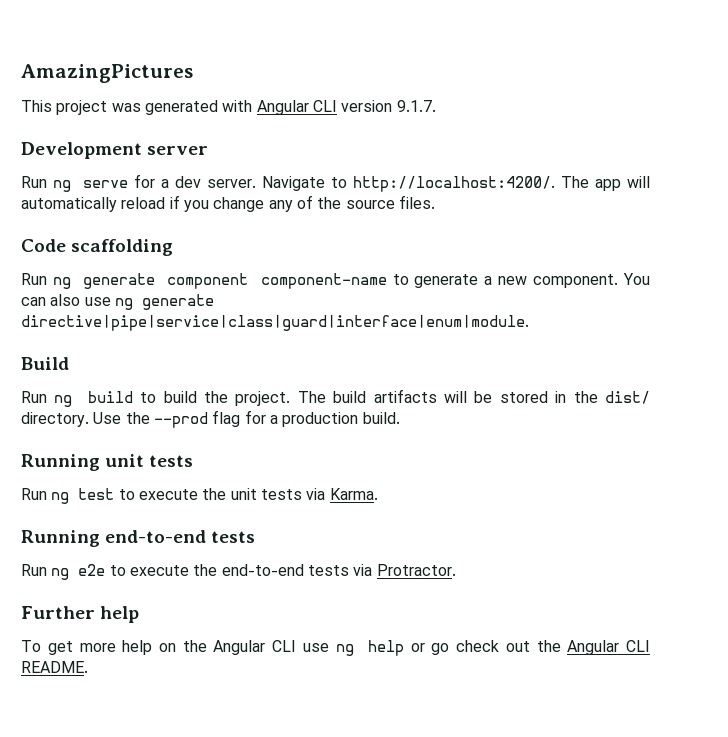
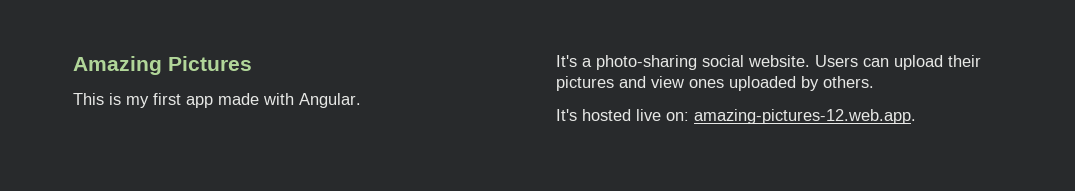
[21,64,193,83] AmazingPictures -> [73,56,252,75] Amazing Pictures
[56,100,436,115] [21,142,209,159] [21,174,650,192] [21,195,435,212] [21,239,174,256] [21,273,650,289] [21,294,214,310] [21,315,529,331] [21,357,69,370] [21,389,650,407] [21,410,400,428] [21,454,194,471] [21,488,378,504] [21,530,256,547] [21,564,456,580] [21,606,140,623] [21,640,650,656] [21,661,88,673] project was generated with Angular CLI version 9.1.7. // Development server // Run ng serve for a dev server. Navigate to http://localhost:4200/. The app will automatically reload if you change any of the source files. // Code scaffolding // Run ng generate component component-name to generate a new component. You can also use ng generate directive|pipe|service|class|guard|interface|enum|module. // Build // Run ng build to build the project. The build artifacts will be stored in the dist/ directory. Use the --prod flag for a production build. // Running unit tests // Run ng test to execute the unit tests via Karma. // Running end-to-end tests // Run ng e2e to execute the end-to-end tests via Protractor. // Further help // To get more help on the Angular CLI use ng help or go check out the Angular CLI README. -> [109,93,361,108] [556,55,981,70] [556,76,874,91] [556,109,916,124] is my first app made with Angular. // It's a photo-sharing social website. Users can upload their pictures and view ones uploaded by others. // It's hosted live on: amazing-pictures-12.web.app.

